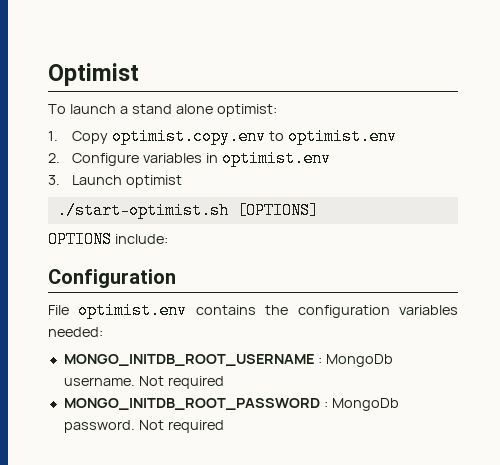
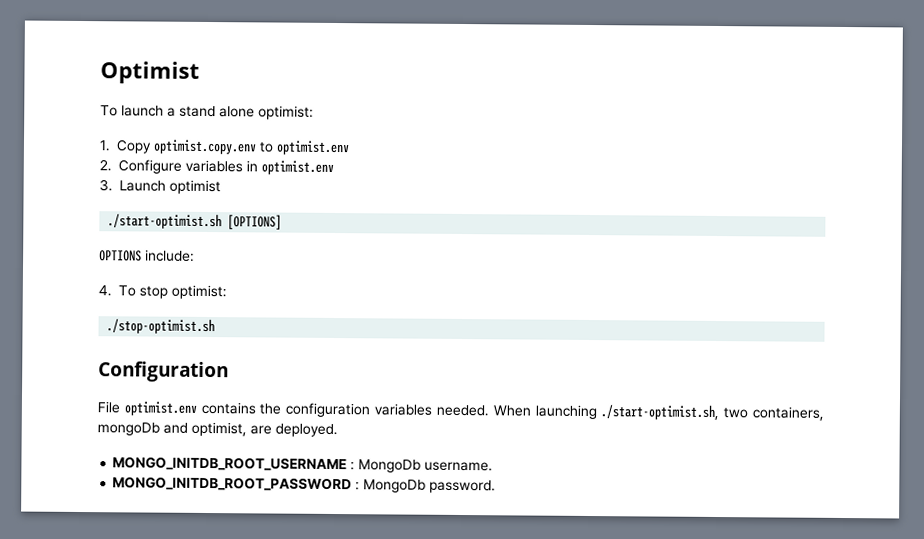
(168, 239) none -> [98,284,227,300] [106,318,216,335] // 4. To stop optimist: // ./stop-optimist.sh
[48,327,103,337] needed: -> [435,404,824,421] [97,421,338,438] needed. When launching ./start-optimist.sh, two containers, mongoDb and optimist, are deployed.
[138,376,224,389] Not required -> (494, 466) none
[138,420,224,433] Not required -> (497, 486) none

